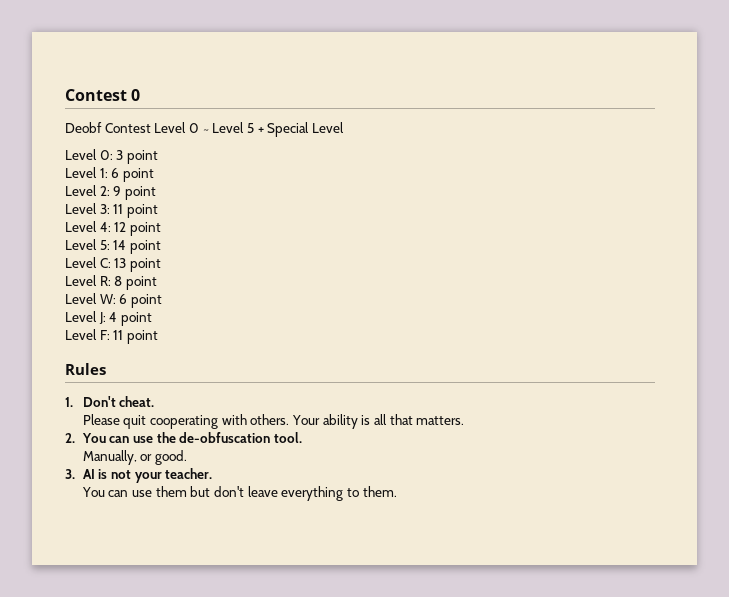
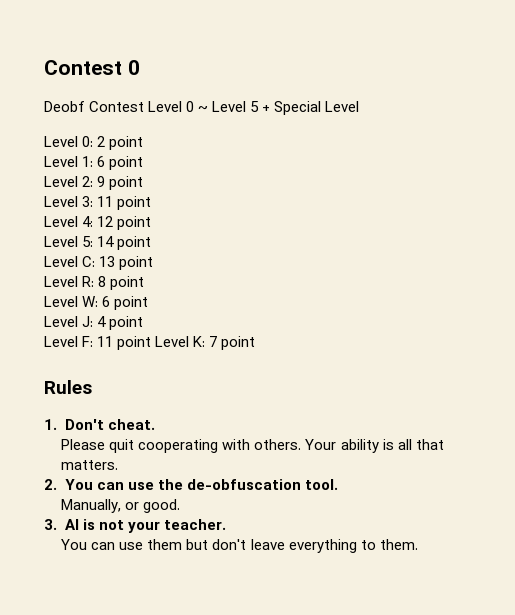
[116,150,124,160] 3 -> [97,136,106,147] 2
(158, 337) none -> [155,336,256,350] Level K: 7 point

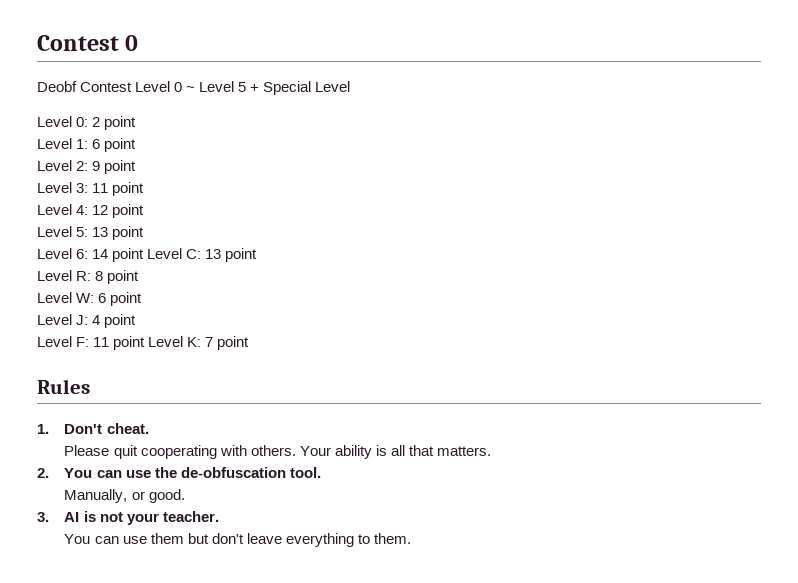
(94, 241) none -> [92,226,145,240] [37,248,89,259] 13 point // Level 6:
(152, 243) // -> (145, 255) none

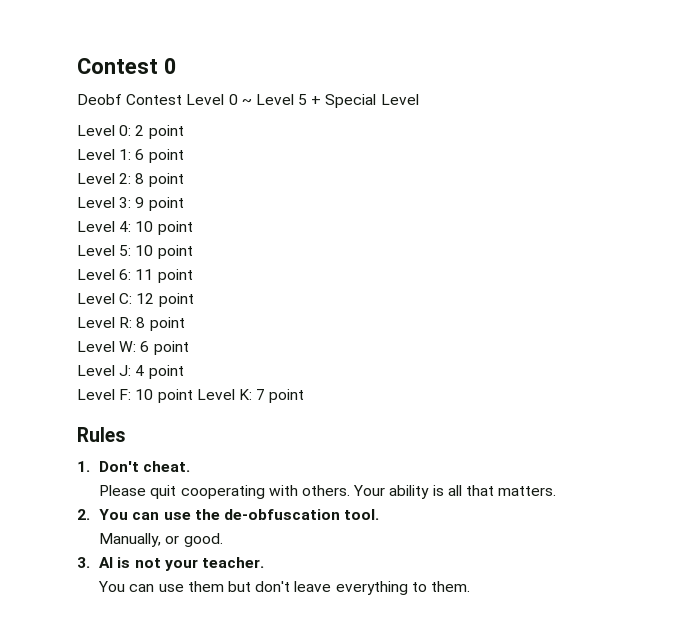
(89, 166) none -> [135,173,184,187] [77,197,132,208] 8 point // Level 3:
[76,183,89,193] 3: -> [119,221,193,235] [77,245,193,259] [77,269,132,280] 4: 10 point // Level 5: 10 point // Level 6:
[76,205,89,215] 4: -> [119,293,133,304] C:
[37,226,145,240] [37,248,258,262] // Level 5: 13 point // Level 6: 14 point Level C: 13 point -> (194, 300) none
[93,337,110,347] 11 -> [135,389,154,400] 10

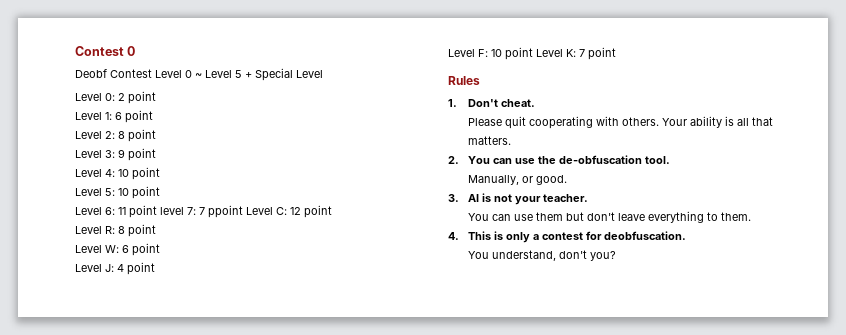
(193, 276) // -> [160,205,243,218] level 7: 7 ppoint
(470, 586) none -> [448,231,686,243] [467,250,616,261] // 4. This is only a contest for deobfuscation. // You understand, don't you?

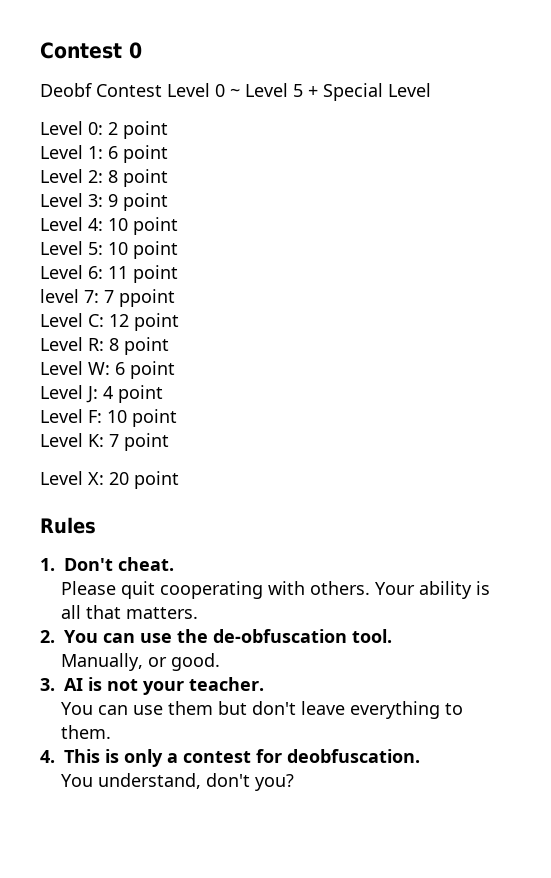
(157, 211) none -> (178, 274) //
(243, 211) none -> (175, 298) //
(533, 53) none -> (177, 418) //
(616, 53) none -> [40,471,179,489] // Level X: 20 point

